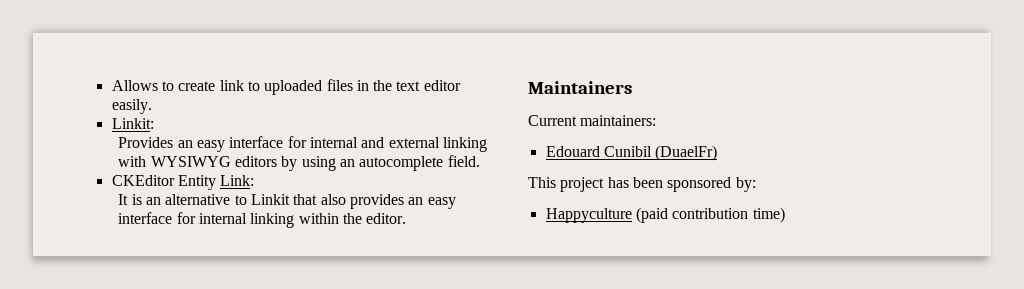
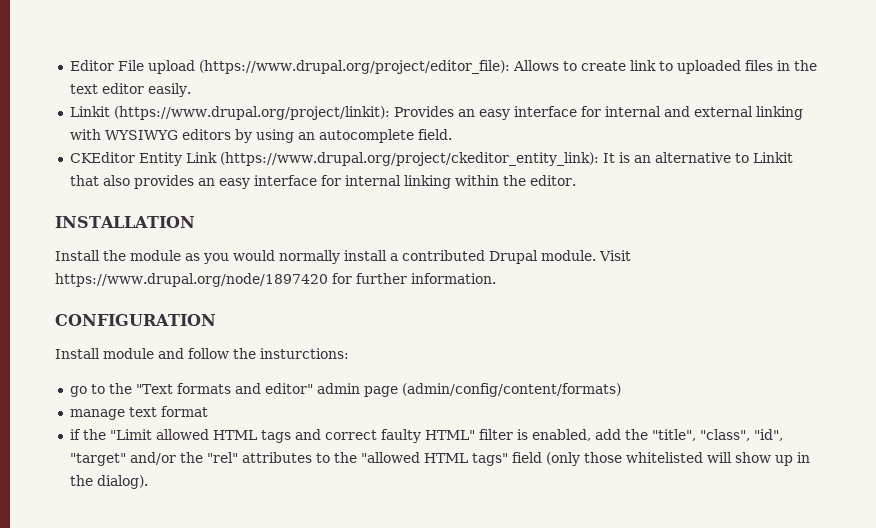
(111, 85) none -> [69,60,510,74] Editor File upload (https://www.drupal.org/project/editor_file):
[111,118,154,129] Linkit: // -> [69,106,390,120] Linkit (https://www.drupal.org/project/linkit):
[220,175,255,186] Link: // -> [185,152,599,166] Link (https://www.drupal.org/project/ckeditor_entity_link):
[528,81,632,94] [528,115,657,126] [545,145,718,161] [528,177,756,192] [545,207,785,223] Maintainers // Current maintainers: // Edouard Cunibil (DuaelFr) // This project has been sponsored by: // Happyculture (paid contribution time) -> [55,216,195,228] [55,250,631,264] [55,273,496,287] [55,314,216,326] [55,348,349,359] [69,383,621,397] [69,406,208,420] [69,429,783,443] [69,452,810,466] [69,475,148,489] INSTALLATION // Install the module as you would normally install a contributed Drupal module. Visit https://www.drupal.org/node/1897420 for further information. // CONFIGURATION // Install module and follow the insturctions: // go to the "Text formats and editor" admin page (admin/config/content/formats) // manage text format // if the "Limit allowed HTML tags and correct faulty HTML" filter is enabled, add the "title", "class", "id", "target" and/or the "rel" attributes to the "allowed HTML tags" field (only those whitelisted will show up in the dialog).

